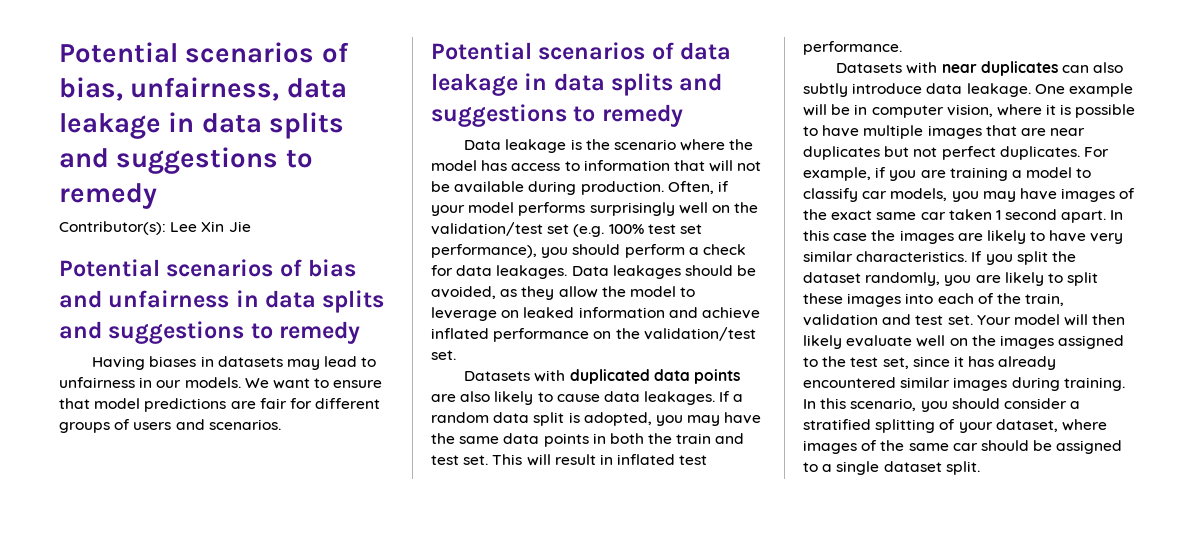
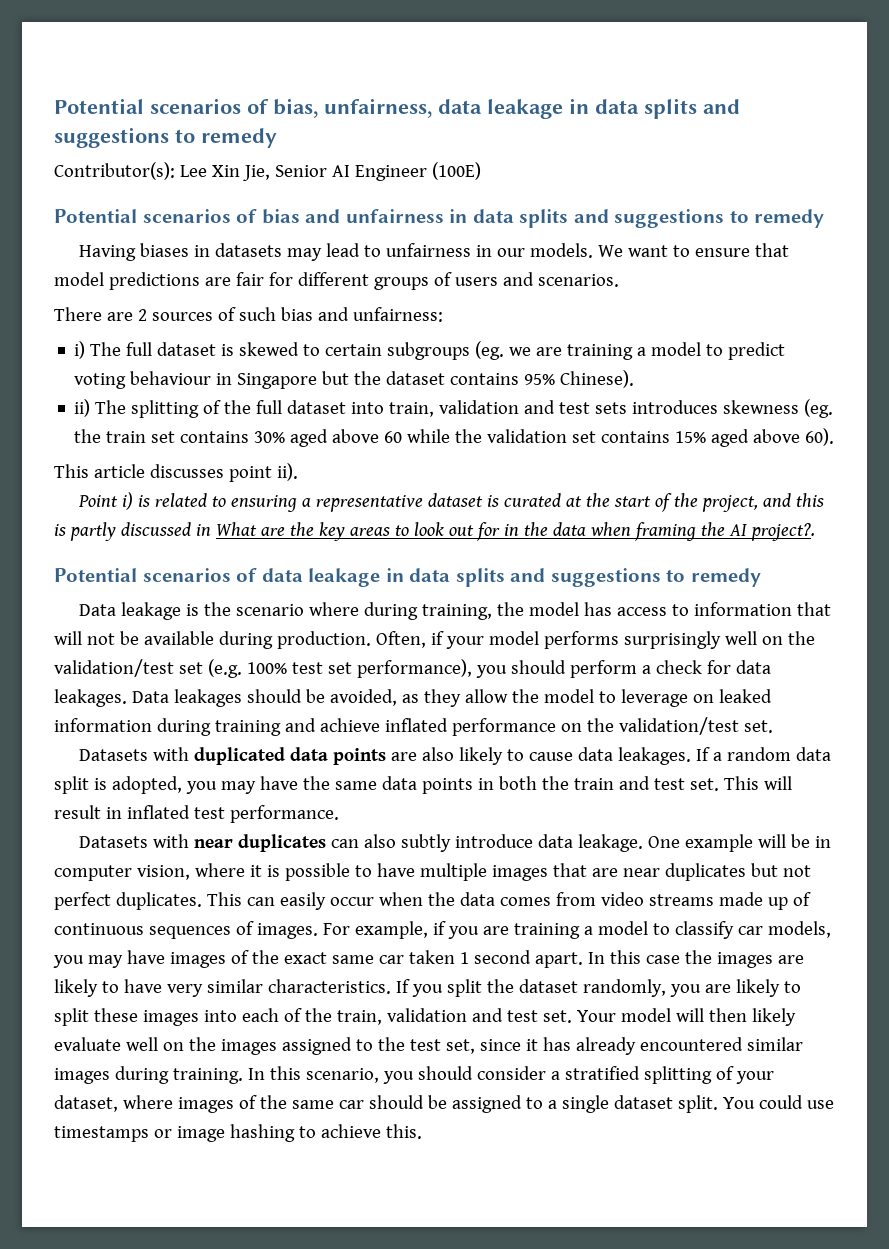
[228,221,251,232] Jie -> [242,162,481,181] Jie, Senior AI Engineer (100E)
(281, 424) none -> [54,307,443,322] [74,341,786,360] [74,370,635,389] [74,399,834,418] [74,428,835,447] [54,463,298,482] [78,492,824,512] [54,522,815,541] // There are 2 sources of such bias and unfairness: // i) The full dataset is skewed to certain subgroups (eg. we are training a model to predict voting behaviour in Singapore but the dataset contains 95% Chinese). // ii) The splitting of the full dataset into train, validation and test sets introduces skewness (eg. the train set contains 30% aged above 60 while the validation set contains 15% aged above 60). // This article discusses point ii). // Point i) is related to ensuring a representative dataset is curated at the start of the project, and this is partly discussed in What are the key areas to look out for in the data when framing the AI project?.
(726, 145) none -> [364,602,493,620] during training,
(665, 312) none -> [156,718,281,736] during training
(1080, 153) none -> [206,892,811,910] [54,921,318,939] This can easily occur when the data comes from video streams made up of continuous sequences of images.
(980, 468) none -> [722,1095,834,1109] [54,1124,422,1142] You could use timestamps or image hashing to achieve this.

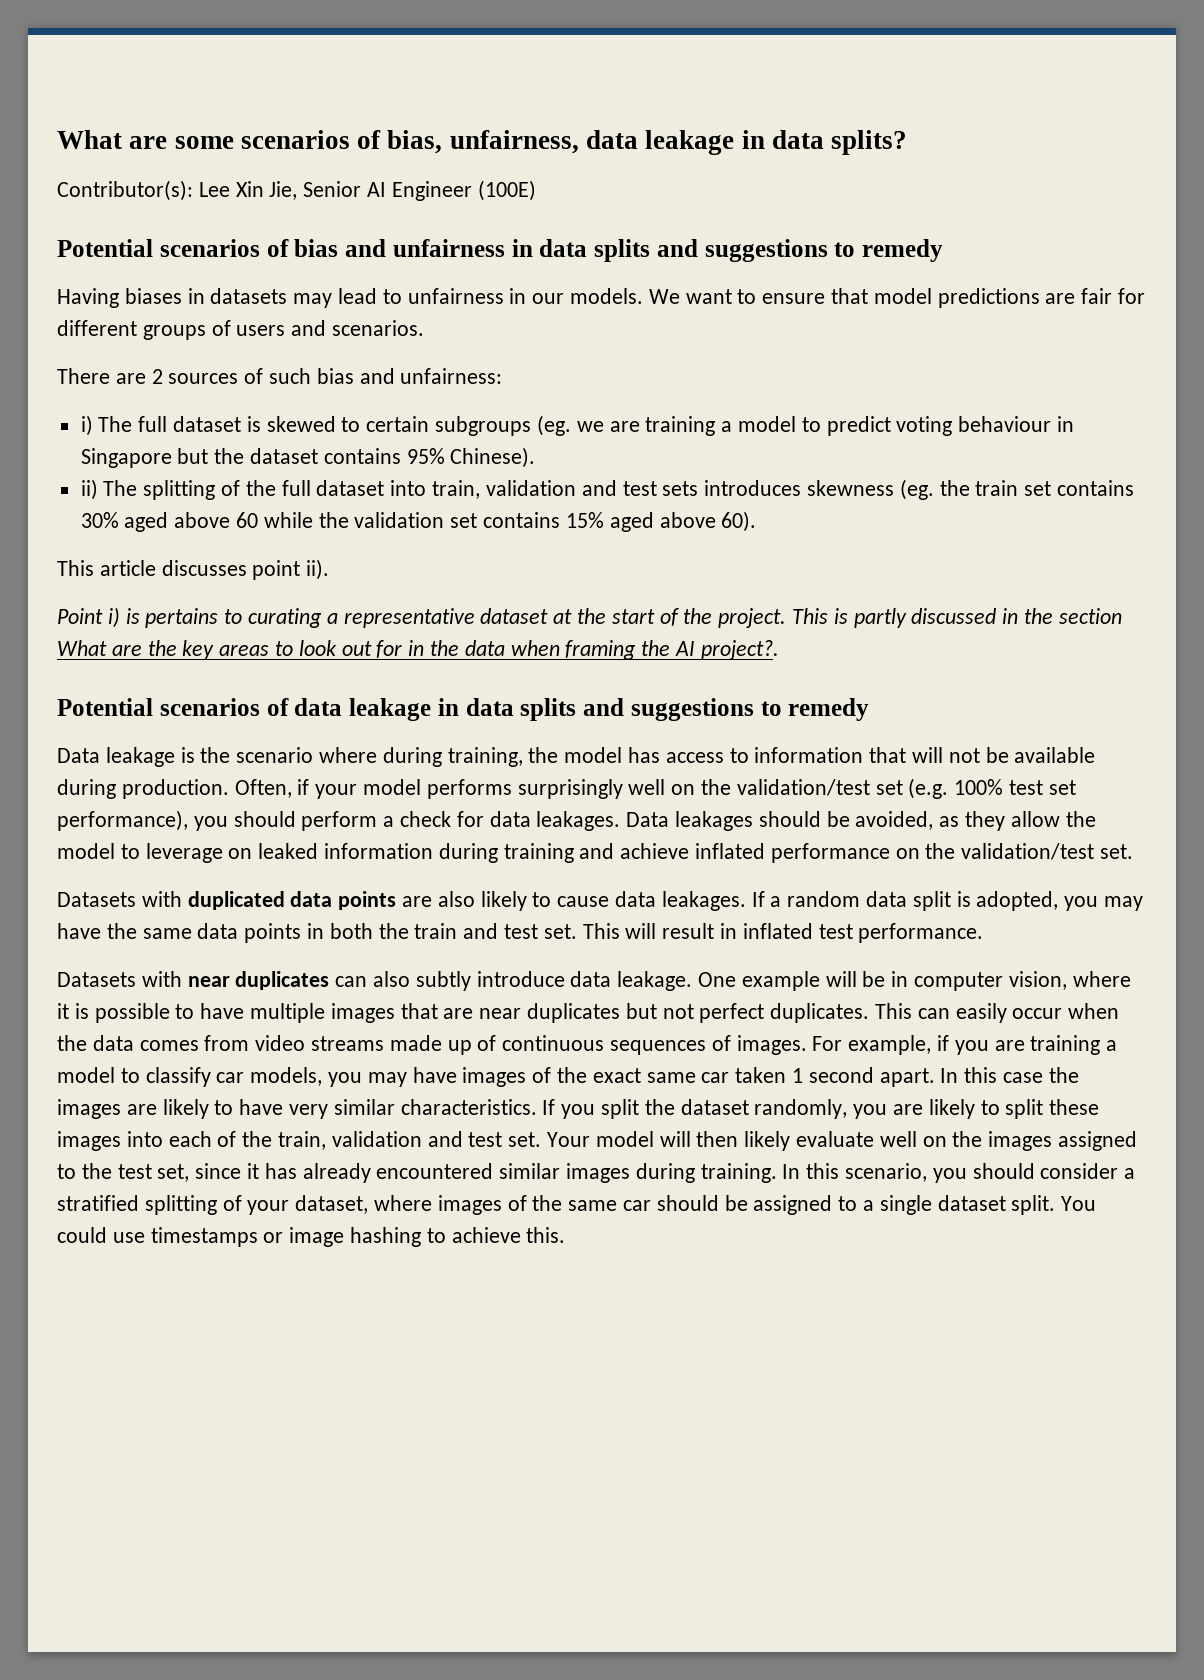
[54,98,144,114] Potential -> [57,130,234,149] What are some
[644,98,740,119] [54,127,277,148] splits and suggestions to remedy -> [831,130,908,155] splits?
[155,493,298,512] related to ensuring -> [145,608,323,628] pertains to curating
[487,493,562,507] is curated -> (549, 616) none
[701,493,824,512] project, and this -> [718,608,829,628] project. This
(211, 530) none -> [1024,608,1122,624] the section

